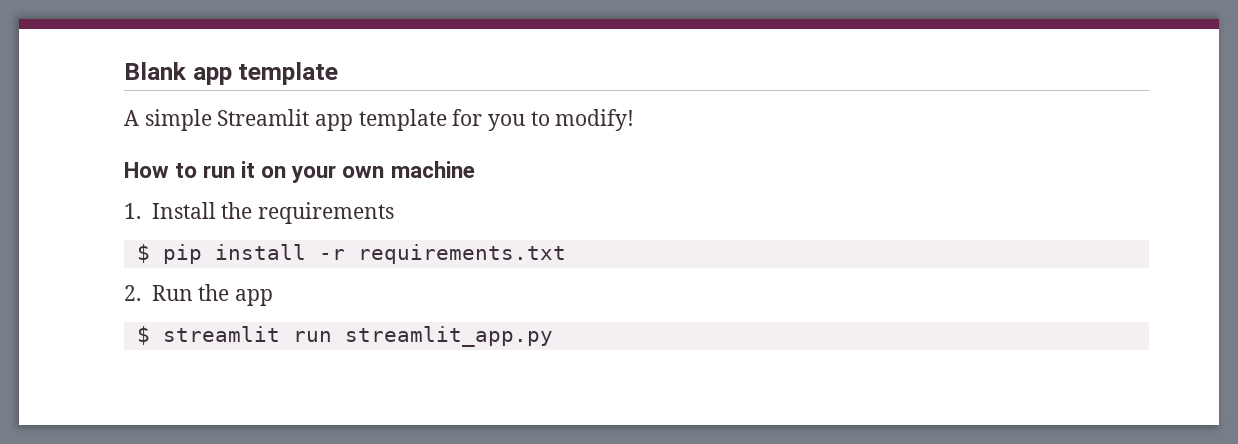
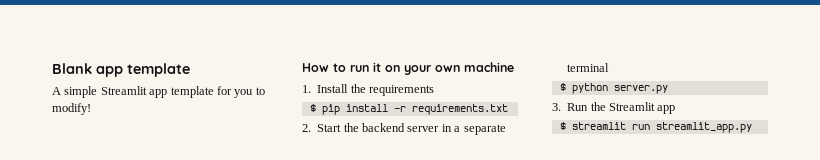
(141, 293) none -> [317,123,506,135] [567,63,610,72] [559,83,668,94] [552,103,561,111] Start the backend server in a separate terminal // $ python server.py // 3.
(230, 292) none -> [609,102,655,111] Streamlit

